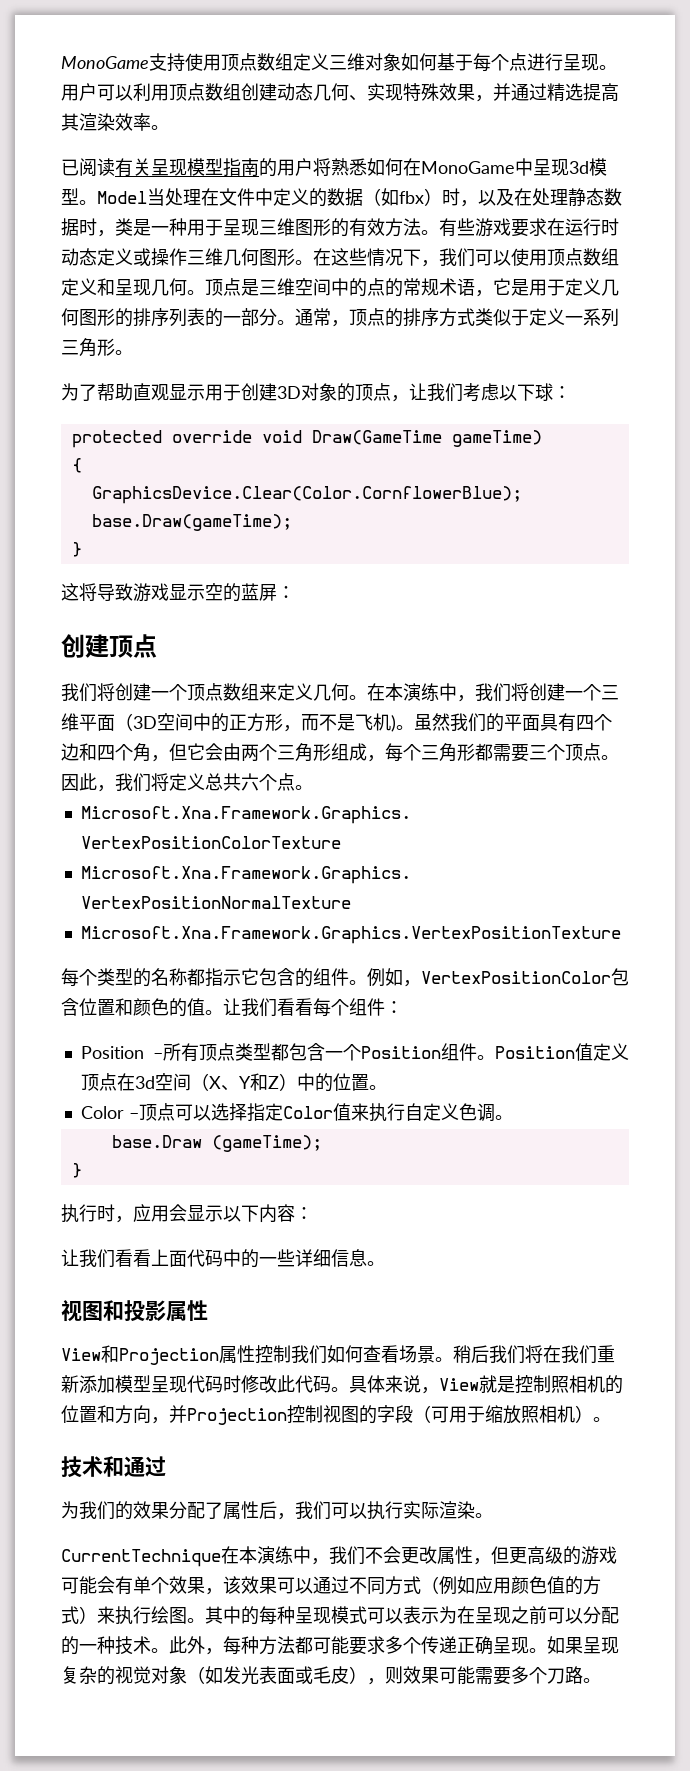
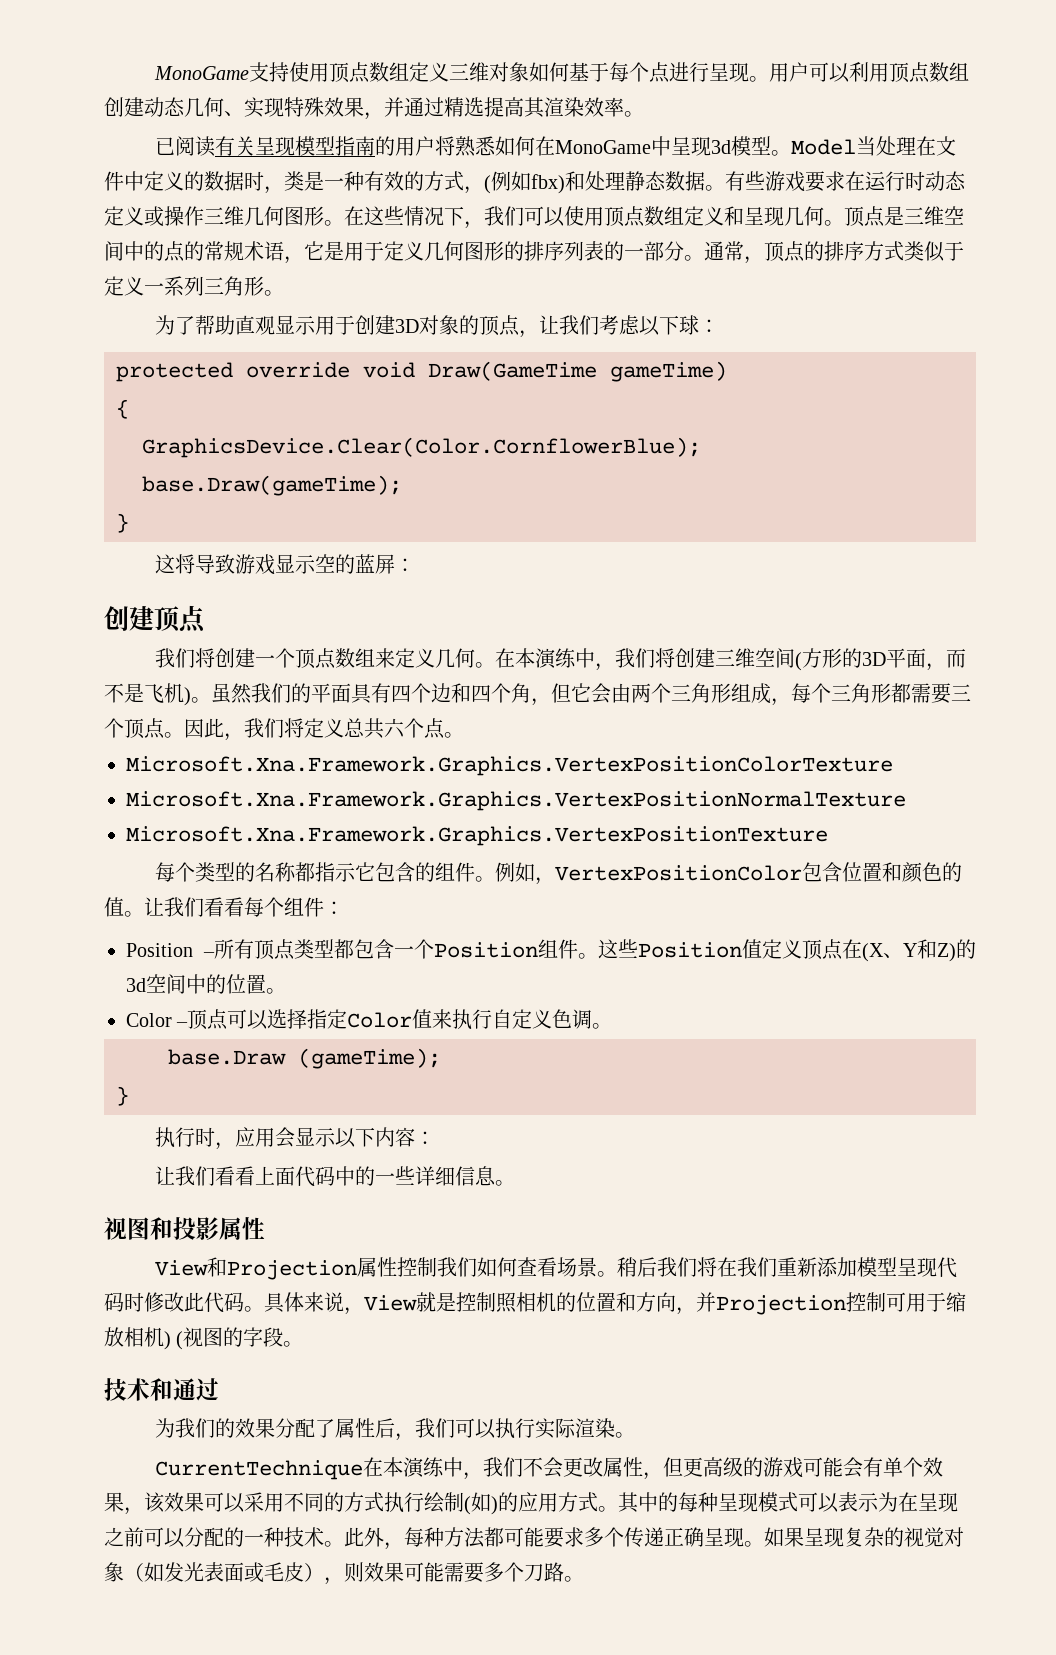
[363,188,622,207] [61,218,421,237] （如fbx）时，以及在处理静态数据时，类是一种用于呈现三维图形的有效方法 -> [244,171,705,194] 时，类是一种有效的方式，(例如fbx)和处理静态数据
[565,684,619,701] [61,713,283,732] 一个三维平面（3D空间中的正方形 -> [715,648,927,671] 三维空间(方形的3D平面
(496, 1057) none -> [598,939,638,959] 这些
[134,1073,297,1091] 3d空间（X、Y和Z） -> [862,939,976,962] [126,974,186,994] (X、Y和Z)的3d空间
[323,1405,593,1424] 视图的字段（可用于缩放照相机） -> [886,1292,966,1312] [104,1327,284,1350] 可用于缩放相机) (视图的字段
[313,1576,601,1595] [61,1606,187,1625] 通过不同方式（例如应用颜色值的方式）来执行绘图 -> [244,1492,598,1515] 采用不同的方式执行绘制(如)的应用方式

